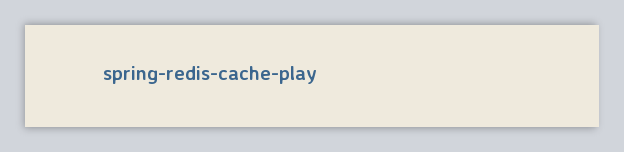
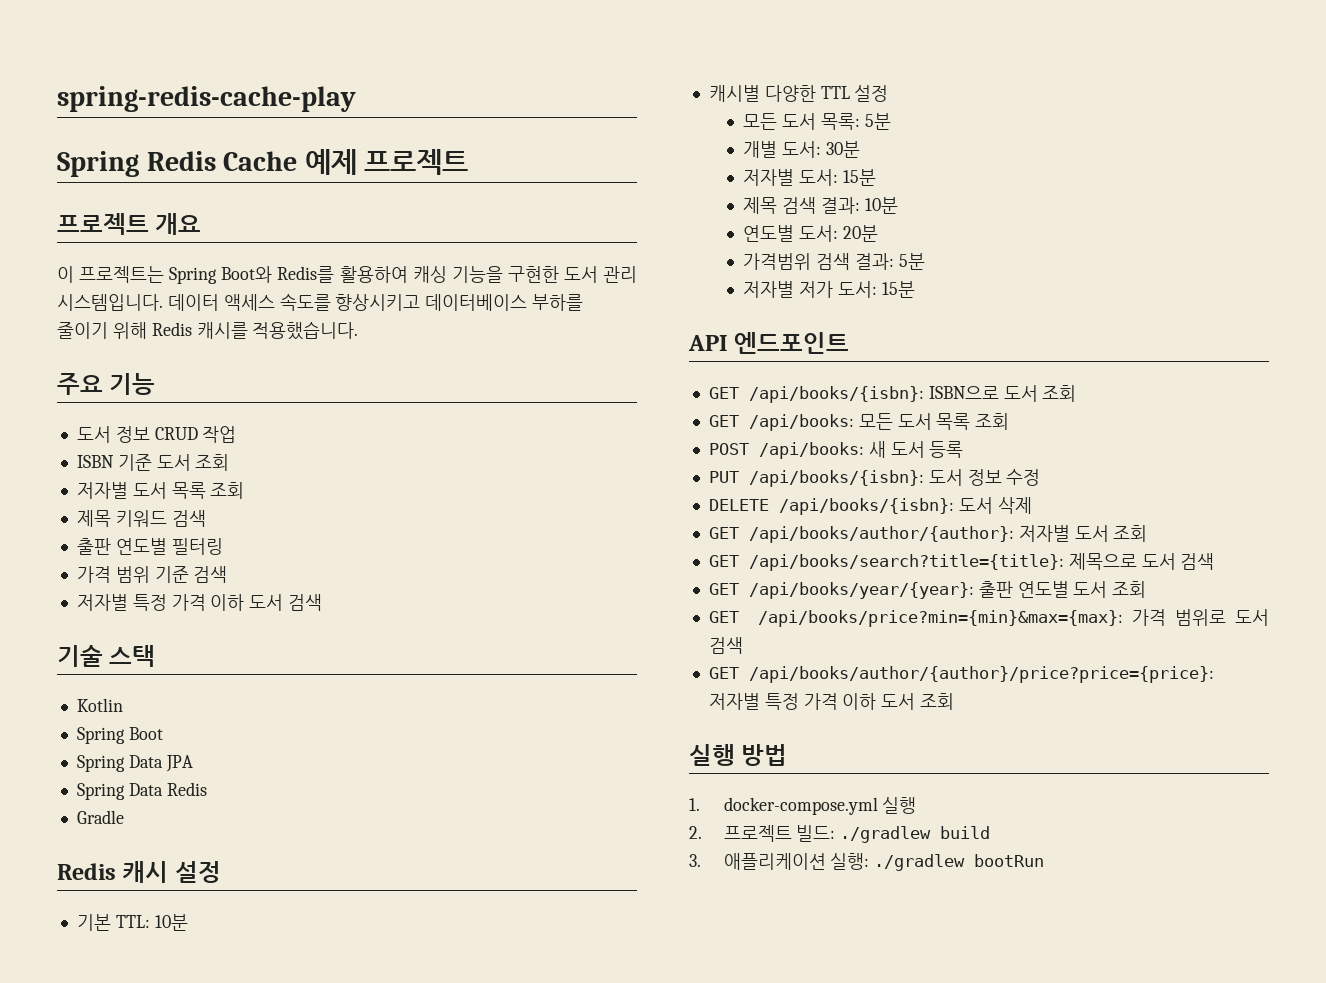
(317, 75) none -> [57,149,469,177] [57,213,202,235] [57,266,638,284] [57,293,584,311] [57,321,359,340] [57,373,156,395] [76,426,237,443] [76,454,230,471] [76,482,245,499] [76,510,206,527] [76,538,223,555] [76,566,228,583] [76,594,323,611] [57,645,156,667] [76,698,123,712] [76,727,163,744] [76,755,193,772] [76,782,207,800] [76,810,124,824] [57,861,221,883] [76,914,188,931] [708,85,889,102] [743,113,891,130] [743,141,861,158] [743,169,877,186] [743,197,898,214] [743,225,879,242] [743,253,925,270] [743,281,915,298] [688,332,850,354] [708,385,1077,403] [708,413,1010,431] [708,441,964,459] [708,469,1041,487] [708,497,1032,515] [708,525,1148,543] [708,553,1215,571] [708,581,1147,599] [708,609,1269,627] [708,637,743,654] [708,666,1214,683] [708,693,955,710] [689,744,788,766] [689,797,917,815] [689,825,991,843] [689,853,1045,871] // Spring Redis Cache 예제 프로젝트 // 프로젝트 개요 // 이 프로젝트는 Spring Boot와 Redis를 활용하여 캐싱 기능을 구현한 도서 관리 시스템입니다. 데이터 액세스 속도를 향상시키고 데이터베이스 부하를 줄이기 위해 Redis 캐시를 적용했습니다. // 주요 기능 // 도서 정보 CRUD 작업 // ISBN 기준 도서 조회 // 저자별 도서 목록 조회 // 제목 키워드 검색 // 출판 연도별 필터링 // 가격 범위 기준 검색 // 저자별 특정 가격 이하 도서 검색 // 기술 스택 // Kotlin // Spring Boot // Spring Data JPA // Spring Data Redis // Gradle // Redis 캐시 설정 // 기본 TTL: 10분 // 캐시별 다양한 TTL 설정 // 모든 도서 목록: 5분 // 개별 도서: 30분 // 저자별 도서: 15분 // 제목 검색 결과: 10분 // 연도별 도서: 20분 // 가격범위 검색 결과: 5분 // 저자별 저가 도서: 15분 // API 엔드포인트 // GET /api/books/{isbn}: ISBN으로 도서 조회 // GET /api/books: 모든 도서 목록 조회 // POST /api/books: 새 도서 등록 // PUT /api/books/{isbn}: 도서 정보 수정 // DELETE /api/books/{isbn}: 도서 삭제 // GET /api/books/author/{author}: 저자별 도서 조회 // GET /api/books/search?title={title}: 제목으로 도서 검색 // GET /api/books/year/{year}: 출판 연도별 도서 조회 // GET /api/books/price?min={min}&max={max}: 가격 범위로 도서 검색 // GET /api/books/author/{author}/price?price={price}: 저자별 특정 가격 이하 도서 조회 // 실행 방법 // 1. docker-compose.yml 실행 // 2. 프로젝트 빌드: ./gradlew build // 3. 애플리케이션 실행: ./gradlew bootRun

